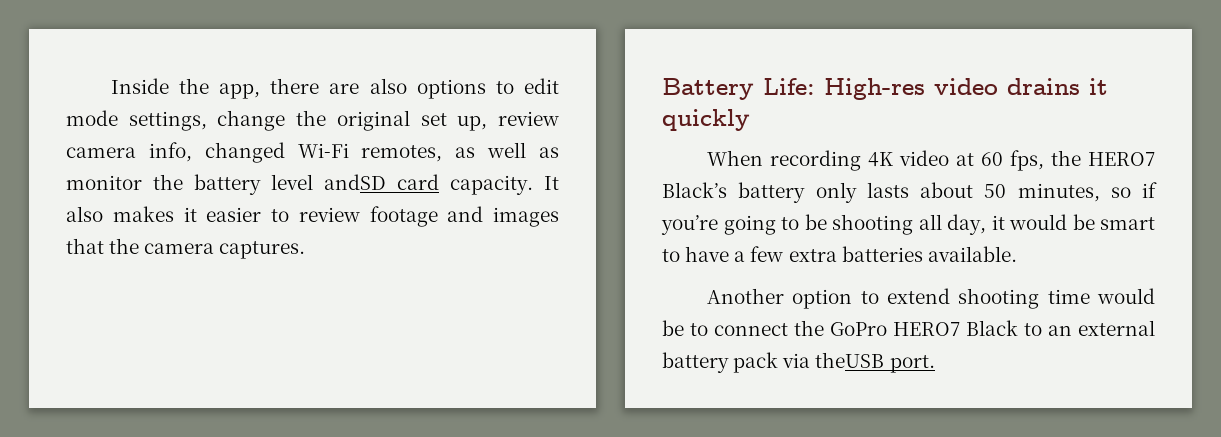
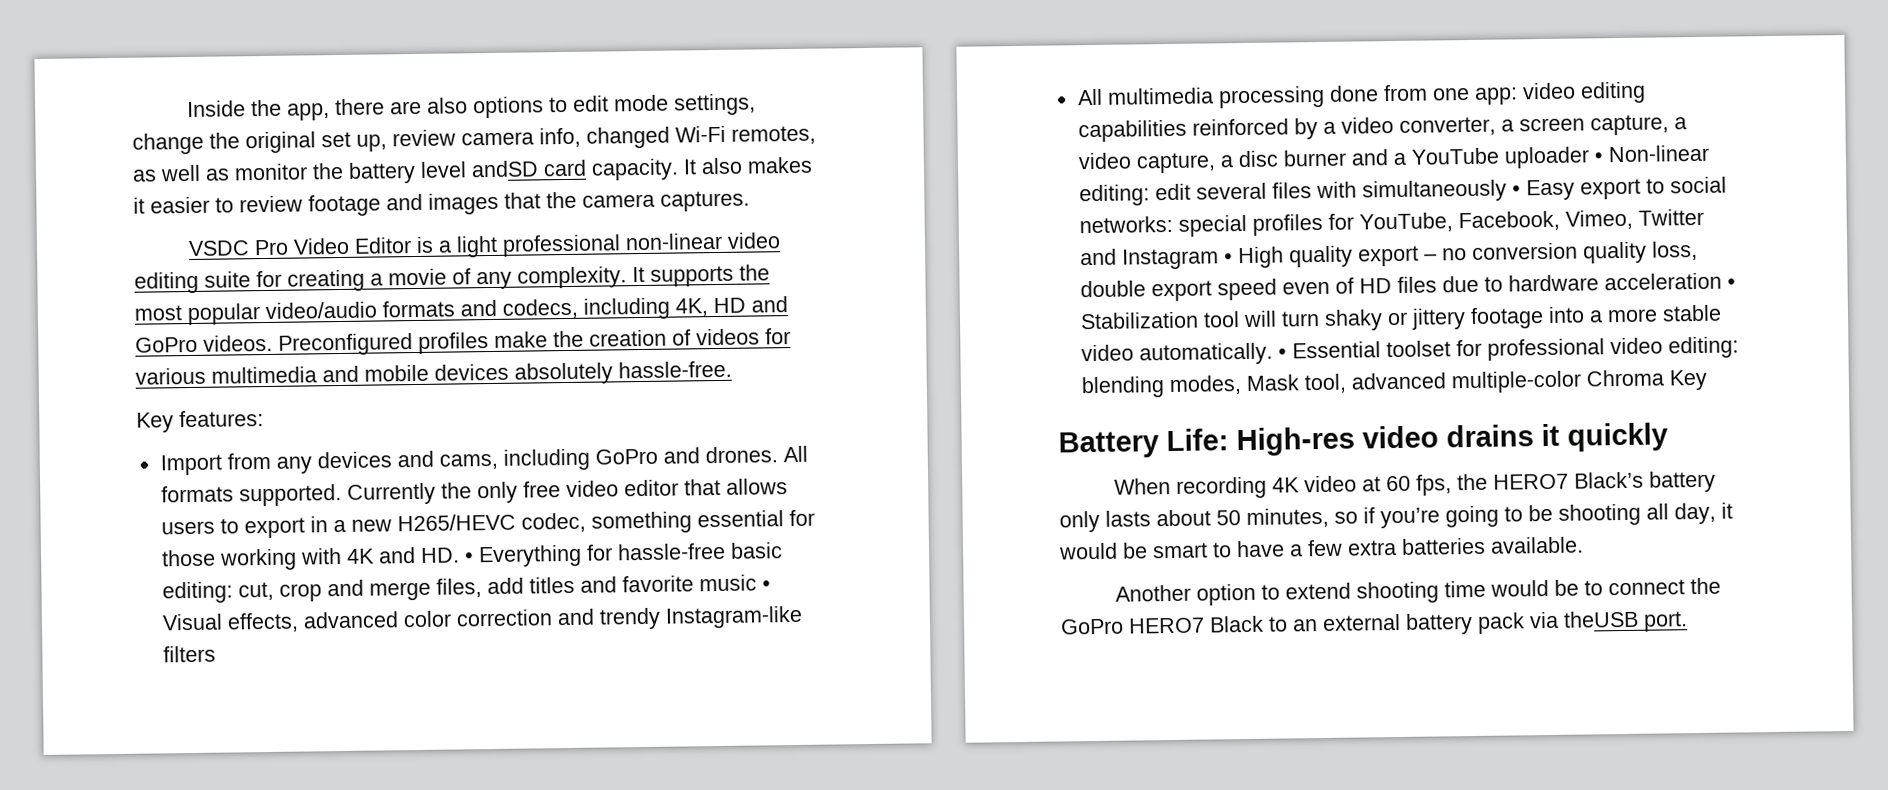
(306, 250) none -> [188,232,782,258] [134,264,770,294] [134,296,788,326] [135,328,791,356] [135,360,732,385] [136,410,264,433] [159,445,808,476] [160,478,788,507] [160,509,815,539] [160,542,783,571] [161,574,771,604] [161,605,803,633] [162,645,216,663] [1076,81,1646,109] [1077,114,1687,143] [1077,144,1709,174] [1078,176,1727,207] [1078,208,1704,237] [1079,240,1698,270] [1079,272,1736,302] [1079,304,1722,331] [1080,336,1739,366] [1080,369,1707,399] // VSDC Pro Video Editor is a light professional non-linear video editing suite for creating a movie of any complexity. It supports the most popular video/audio formats and codecs, including 4K, HD and GoPro videos. Preconfigured profiles make the creation of videos for various multimedia and mobile devices absolutely hassle-free. // Key features: // Import from any devices and cams, including GoPro and drones. All formats supported. Сurrently the only free video editor that allows users to export in a new H265/HEVC codec, something essential for those working with 4K and HD. • Everything for hassle-free basic editing: cut, crop and merge files, add titles and favorite music • Visual effects, advanced color correction and trendy Instagram-like filters // All multimedia processing done from one app: video editing capabilities reinforced by a video converter, a screen capture, a video capture, a disc burner and a YouTube uploader • Non-linear editing: edit several files with simultaneously • Easy export to social networks: special profiles for YouTube, Facebook, Vimeo, Twitter and Instagram • High quality export – no conversion quality loss, double export speed even of HD files due to hardware acceleration • Stabilization tool will turn shaky or jittery footage into a more stable video automatically. • Essential toolset for professional video editing: blending modes, Mask tool, advanced multiple-color Chroma Key

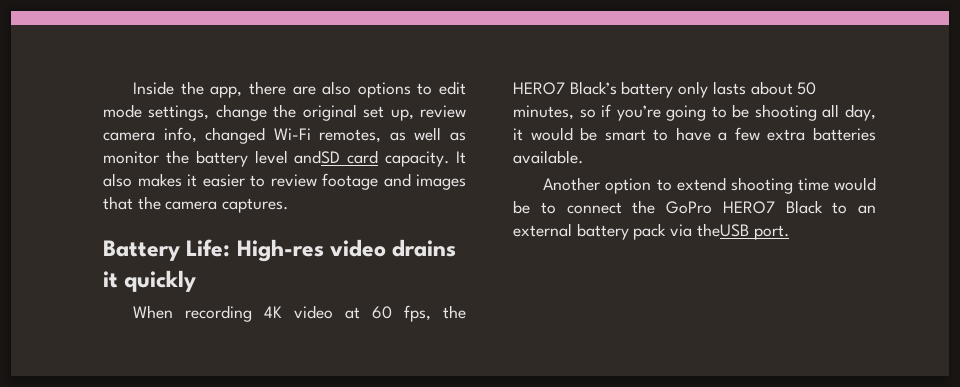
[188,232,782,258] [134,264,770,294] [134,296,788,326] [135,328,791,356] [135,360,732,385] [136,410,264,433] [159,445,808,476] [160,478,788,507] [160,509,815,539] [160,542,783,571] [161,574,771,604] [161,605,803,633] [162,645,216,663] [1076,81,1646,109] [1077,114,1687,143] [1077,144,1709,174] [1078,176,1727,207] [1078,208,1704,237] [1079,240,1698,270] [1079,272,1736,302] [1079,304,1722,331] [1080,336,1739,366] [1080,369,1707,399] // VSDC Pro Video Editor is a light professional non-linear video editing suite for creating a movie of any complexity. It supports the most popular video/audio formats and codecs, including 4K, HD and GoPro videos. Preconfigured profiles make the creation of videos for various multimedia and mobile devices absolutely hassle-free. // Key features: // Import from any devices and cams, including GoPro and drones. All formats supported. Сurrently the only free video editor that allows users to export in a new H265/HEVC codec, something essential for those working with 4K and HD. • Everything for hassle-free basic editing: cut, crop and merge files, add titles and favorite music • Visual effects, advanced color correction and trendy Instagram-like filters // All multimedia processing done from one app: video editing capabilities reinforced by a video converter, a screen capture, a video capture, a disc burner and a YouTube uploader • Non-linear editing: edit several files with simultaneously • Easy export to social networks: special profiles for YouTube, Facebook, Vimeo, Twitter and Instagram • High quality export – no conversion quality loss, double export speed even of HD files due to hardware acceleration • Stabilization tool will turn shaky or jittery footage into a more stable video automatically. • Essential toolset for professional video editing: blending modes, Mask tool, advanced multiple-color Chroma Key -> (289, 205) none

